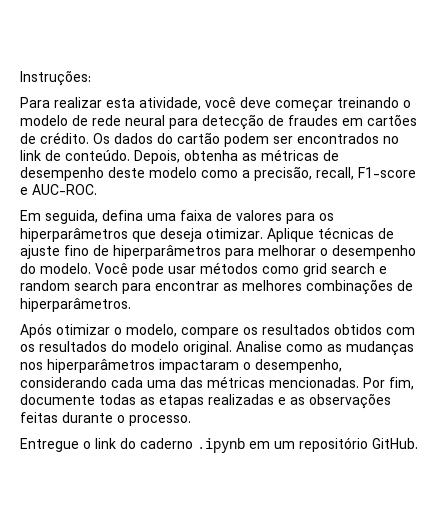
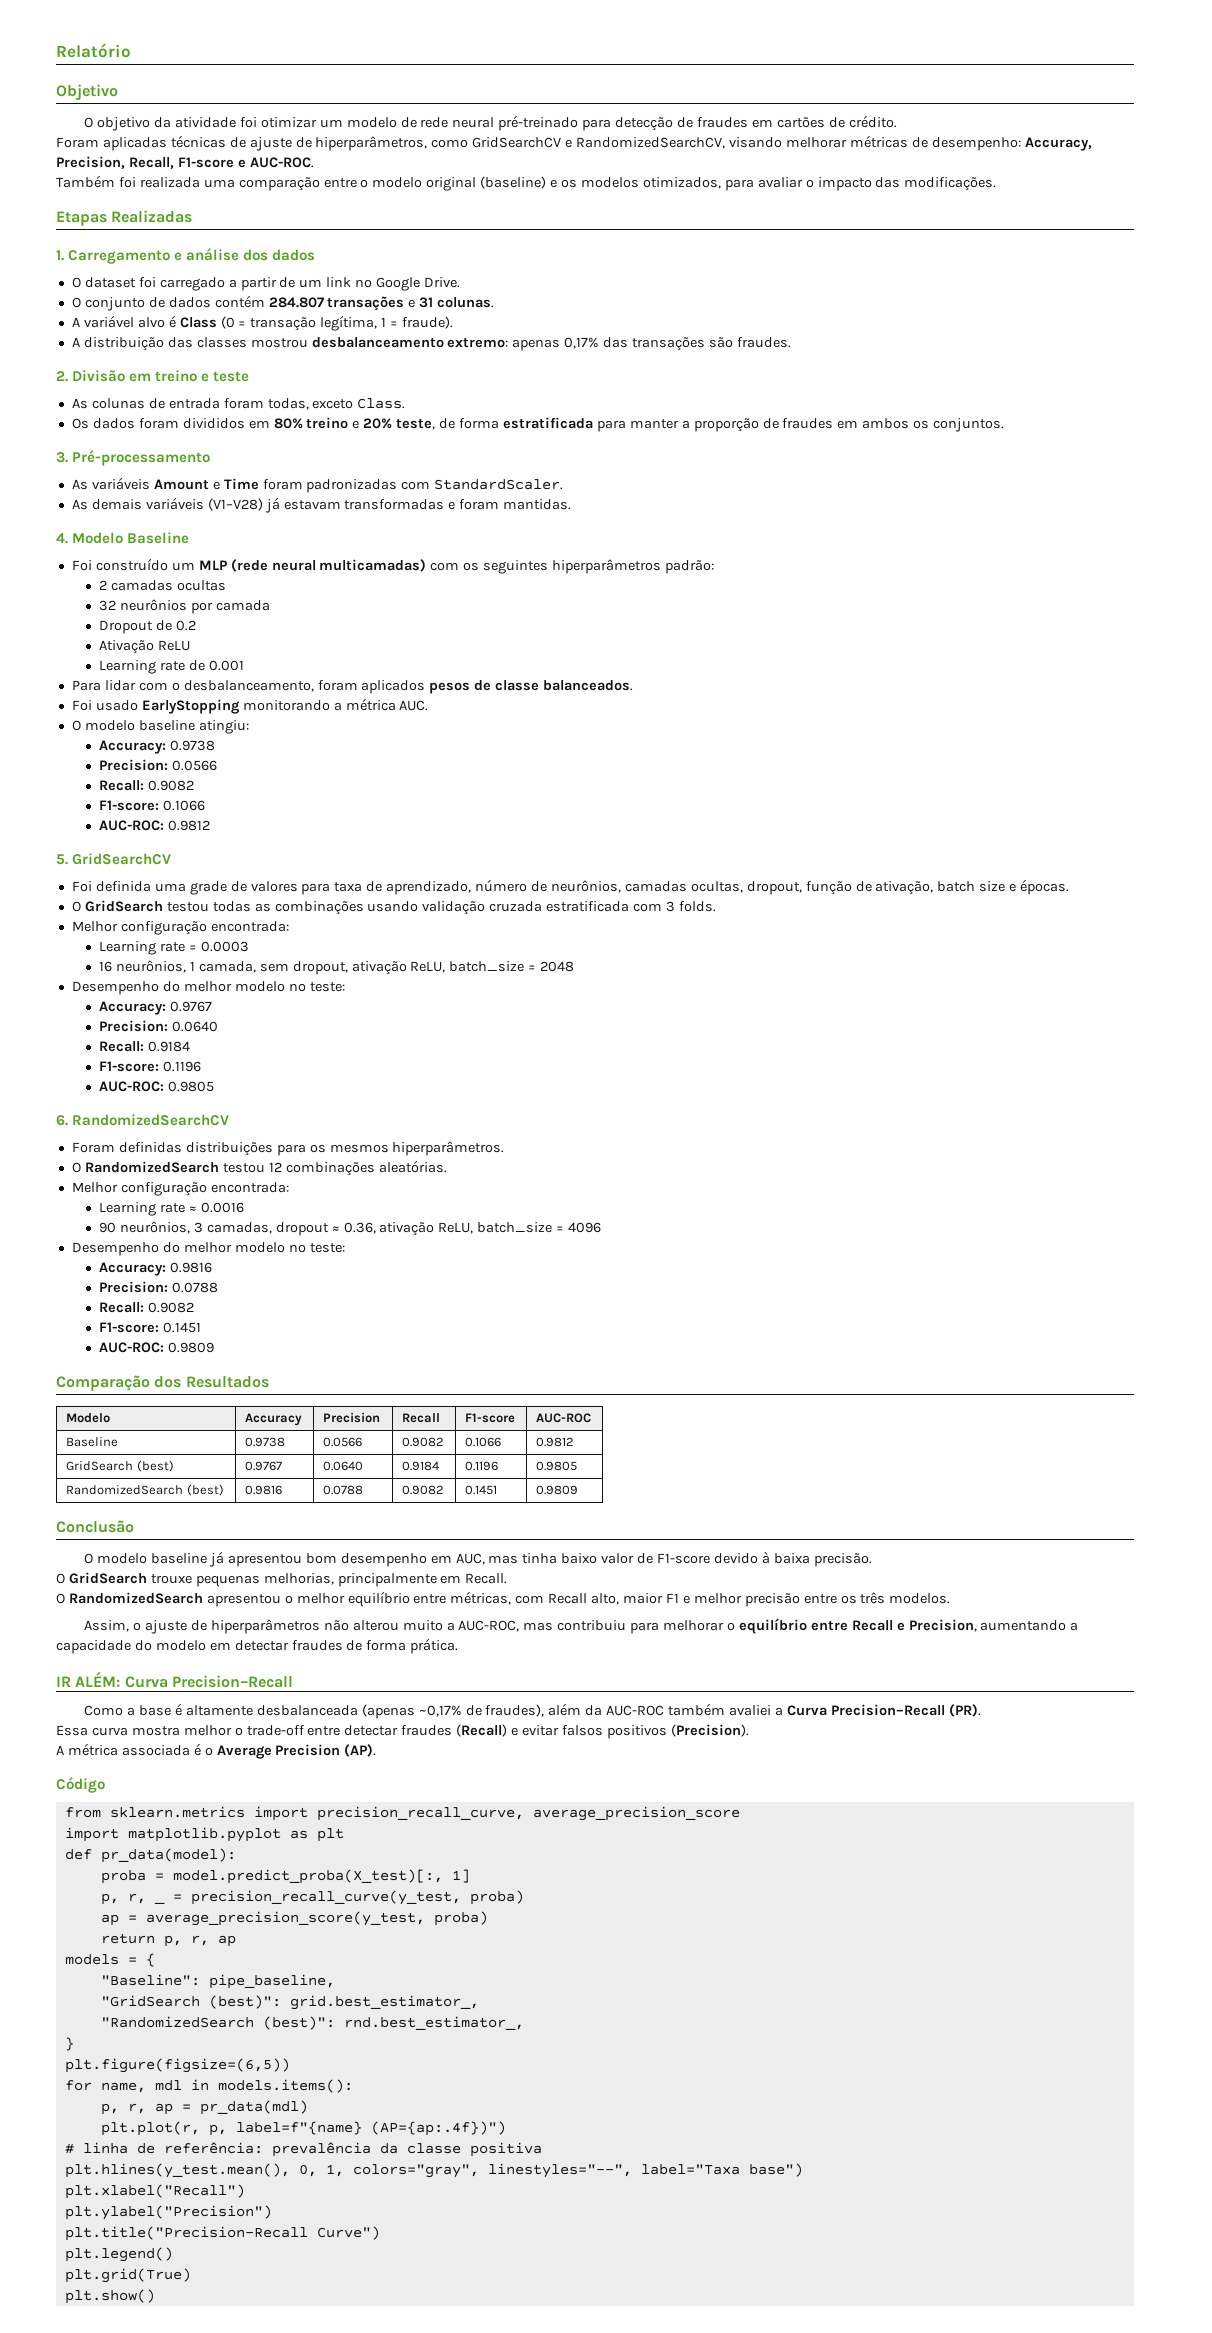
[20,70,91,86] [20,97,411,112] Instruções: // Para realizar esta atividade, você deve começar treinando o -> [56,43,131,58] [56,84,118,101] [84,117,343,131] Relatório // Objetivo // O objetivo da atividade foi otimizar um
(165, 120) none -> [498,115,579,131] pré-treinado
[93,132,399,147] [20,149,339,164] [20,166,416,181] [20,184,97,195] [20,210,334,224] [20,227,394,242] [20,245,416,259] [20,262,387,277] [20,279,413,295] [20,298,131,312] [20,323,415,338] [20,341,414,356] [20,359,342,373] [20,376,414,390] [20,393,391,409] [20,412,191,426] [20,437,418,453] Os dados do cartão podem ser encontrados no link de conteúdo. Depois, obtenha as métricas de desempenho deste modelo como a precisão, recall, F1-score e AUC-ROC. // Em seguida, defina uma faixa de valores para os hiperparâmetros que deseja otimizar. Aplique técnicas de ajuste fino de hiperparâmetros para melhorar o desempenho do modelo. Você pode usar métodos como grid search e random search para encontrar as melhores combinações de hiperparâmetros. // Após otimizar o modelo, compare os resultados obtidos com os resultados do modelo original. Analise como as mudanças nos hiperparâmetros impactaram o desempenho, considerando cada uma das métricas mencionadas. Por fim, documente todas as etapas realizadas e as observações feitas durante o processo. // Entregue o link do caderno .ipynb em um repositório GitHub. -> [56,135,1092,151] [56,156,314,169] [56,175,997,191] [56,210,193,226] [56,248,316,264] [71,277,461,291] [71,295,495,311] [71,315,454,331] [71,337,791,351] [56,370,250,382] [71,398,406,410] [71,417,1005,432] [56,450,211,466] [71,477,564,493] [71,497,572,513] [56,532,190,544] [71,558,715,574] [99,580,226,591] [99,599,270,614] [99,620,196,634] [99,640,190,654] [99,660,244,674] [71,680,634,694] [71,698,429,714] [71,720,249,734] [99,740,215,754] [99,759,217,771] [99,780,194,791] [99,800,205,811] [99,820,210,831] [56,853,172,865] [71,879,1070,895] [71,900,716,915] [71,921,289,935] [99,941,249,955] [99,960,575,975] [71,981,345,995] [99,1001,212,1015] [99,1020,218,1032] [99,1041,190,1052] [99,1061,201,1072] [99,1081,214,1092] [56,1114,230,1126] [71,1141,505,1156] [71,1160,447,1176] [71,1182,289,1196] [99,1202,244,1216] [99,1221,602,1236] [71,1242,345,1256] [99,1262,212,1276] [99,1281,218,1293] [99,1302,194,1313] [99,1322,201,1333] [99,1342,214,1353] [56,1375,269,1391] [66,1413,111,1423] [245,1413,303,1426] [323,1412,381,1423] [402,1413,441,1423] [465,1413,516,1423] [536,1413,592,1423] [66,1437,119,1447] [245,1437,286,1447] [323,1437,363,1447] [402,1437,445,1447] [465,1437,502,1447] [536,1437,575,1447] [66,1460,174,1472] [245,1461,283,1471] [323,1461,364,1471] [402,1461,440,1471] [465,1461,499,1471] [536,1461,578,1471] [66,1484,224,1496] [245,1485,283,1495] [323,1485,364,1495] [402,1485,445,1495] [465,1485,498,1495] [536,1485,579,1495] [56,1520,134,1533] [84,1551,872,1567] [56,1572,508,1587] [56,1591,951,1607] [84,1618,1079,1634] [56,1638,459,1654] [56,1671,293,1688] [84,1703,981,1719] [56,1724,749,1739] [56,1743,377,1759] [56,1777,105,1793] [64,1806,740,1821] [64,1827,344,1842] [64,1848,236,1863] [100,1869,470,1884] [100,1893,165,1905] [172,1890,524,1905] [100,1911,488,1926] [100,1933,236,1947] [64,1953,155,1967] [100,1974,335,1989] [100,1995,479,2010] [100,2016,524,2030] [64,2037,74,2051] [64,2058,290,2073] [64,2079,353,2093] [100,2100,308,2115] [100,2121,506,2136] [64,2142,542,2157] [64,2163,803,2178] [64,2184,245,2199] [64,2205,272,2220] [64,2226,380,2241] [64,2247,173,2262] [64,2268,191,2283] [64,2289,155,2304] // Foram aplicadas técnicas de ajuste de hiperparâmetros, como GridSearchCV e RandomizedSearchCV, visando melhorar métricas de desempenho: Accuracy, Precision, Recall, F1-score e AUC-ROC. // Também foi realizada uma comparação entre o modelo original (baseline) e os modelos otimizados, para avaliar o impacto das modificações. // Etapas Realizadas // 1. Carregamento e análise dos dados // O dataset foi carregado a partir de um link no Google Drive. // O conjunto de dados contém 284.807 transações e 31 colunas. // A variável alvo é Class (0 = transação legítima, 1 = fraude). // A distribuição das classes mostrou desbalanceamento extremo: apenas 0,17% das transações são fraudes. // 2. Divisão em treino e teste // As colunas de entrada foram todas, exceto Class. // Os dados foram divididos em 80% treino e 20% teste, de forma estratificada para manter a proporção de fraudes em ambos os conjuntos. // 3. Pré-processamento // As variáveis Amount e Time foram padronizadas com StandardScaler. // As demais variáveis (V1–V28) já estavam transformadas e foram mantidas. // 4. Modelo Baseline // Foi construído um MLP (rede neural multicamadas) com os seguintes hiperparâmetros padrão: // 2 camadas ocultas // 32 neurônios por camada // Dropout de 0.2 // Ativação ReLU // Learning rate de 0.001 // Para lidar com o desbalanceamento, foram aplicados pesos de classe balanceados. // Foi usado EarlyStopping monitorando a métrica AUC. // O modelo baseline atingiu: // Accuracy: 0.9738 // Precision: 0.0566 // Recall: 0.9082 // F1-score: 0.1066 // AUC-ROC: 0.9812 // 5. GridSearchCV // Foi definida uma grade de valores para taxa de aprendizado, número de neurônios, camadas ocultas, dropout, função de ativação, batch size e épocas. // O GridSearch testou todas as combinações usando validação cruzada estratificada com 3 folds. // Melhor configuração encontrada: // Learning rate = 0.0003 // 16 neurônios, 1 camada, sem dropout, ativação ReLU, batch_size = 2048 // Desempenho do melhor modelo no teste: // Accuracy: 0.9767 // Precision: 0.0640 // Recall: 0.9184 // F1-score: 0.1196 // AUC-ROC: 0.9805 // 6. RandomizedSearchCV // Foram definidas distribuições para os mesmos hiperparâmetros. // O RandomizedSearch testou 12 combinações aleatórias. // Melhor configuração encontrada: // Learning rate ≈ 0.0016 // 90 neurônios, 3 camadas, dropout ≈ 0.36, ativação ReLU, batch_size = 4096 // Desempenho do melhor modelo no teste: // Accuracy: 0.9816 // Precision: 0.0788 // Recall: 0.9082 // F1-score: 0.1451 // AUC-ROC: 0.9809 // Comparação dos Resultados // Modelo | Accuracy | Precision | Recall | F1-score | AUC-ROC // Baseline | 0.9738 | 0.0566 | 0.9082 | 0.1066 | 0.9812 // GridSearch (best) | 0.9767 | 0.0640 | 0.9184 | 0.1196 | 0.9805 // RandomizedSearch (best) | 0.9816 | 0.0788 | 0.9082 | 0.1451 | 0.9809 // Conclusão // O modelo baseline já apresentou bom desempenho em AUC, mas tinha baixo valor de F1-score devido à baixa precisão. // O GridSearch trouxe pequenas melhorias, principalmente em Recall. // O RandomizedSearch apresentou o melhor equilíbrio entre métricas, com Recall alto, maior F1 e melhor precisão entre os três modelos. // Assim, o ajuste de hiperparâmetros não alterou muito a AUC-ROC, mas contribuiu para melhorar o equilíbrio entre Recall e Precision, aumentando a capacidade do modelo em detectar fraudes de forma prática. // IR ALÉM: Curva Precision–Recall // Como a base é altamente desbalanceada (apenas ~0,17% de fraudes), além da AUC-ROC também avaliei a Curva Precision–Recall (PR). // Essa curva mostra melhor o trade-off entre detectar fraudes (Recall) e evitar falsos positivos (Precision). // A métrica associada é o Average Precision (AP). // Código // from sklearn.metrics import precision_recall_curve, average_precision_score // import matplotlib.pyplot as plt // def pr_data(model): // proba = model.predict_proba(X_test)[:, 1] // p, r, _ = precision_recall_curve(y_test, proba) // ap = average_precision_score(y_test, proba) // return p, r, ap // models = { // "Baseline": pipe_baseline, // "GridSearch (best)": grid.best_estimator_, // "RandomizedSearch (best)": rnd.best_estimator_, // } // plt.figure(figsize=(6,5)) // for name, mdl in models.items(): // p, r, ap = pr_data(mdl) // plt.plot(r, p, label=f"{name} (AP={ap:.4f})") // # linha de referência: prevalência da classe positiva // plt.hlines(y_test.mean(), 0, 1, colors="gray", linestyles="--", label="Taxa base") // plt.xlabel("Recall") // plt.ylabel("Precision") // plt.title("Precision–Recall Curve") // plt.legend() // plt.grid(True) // plt.show()

